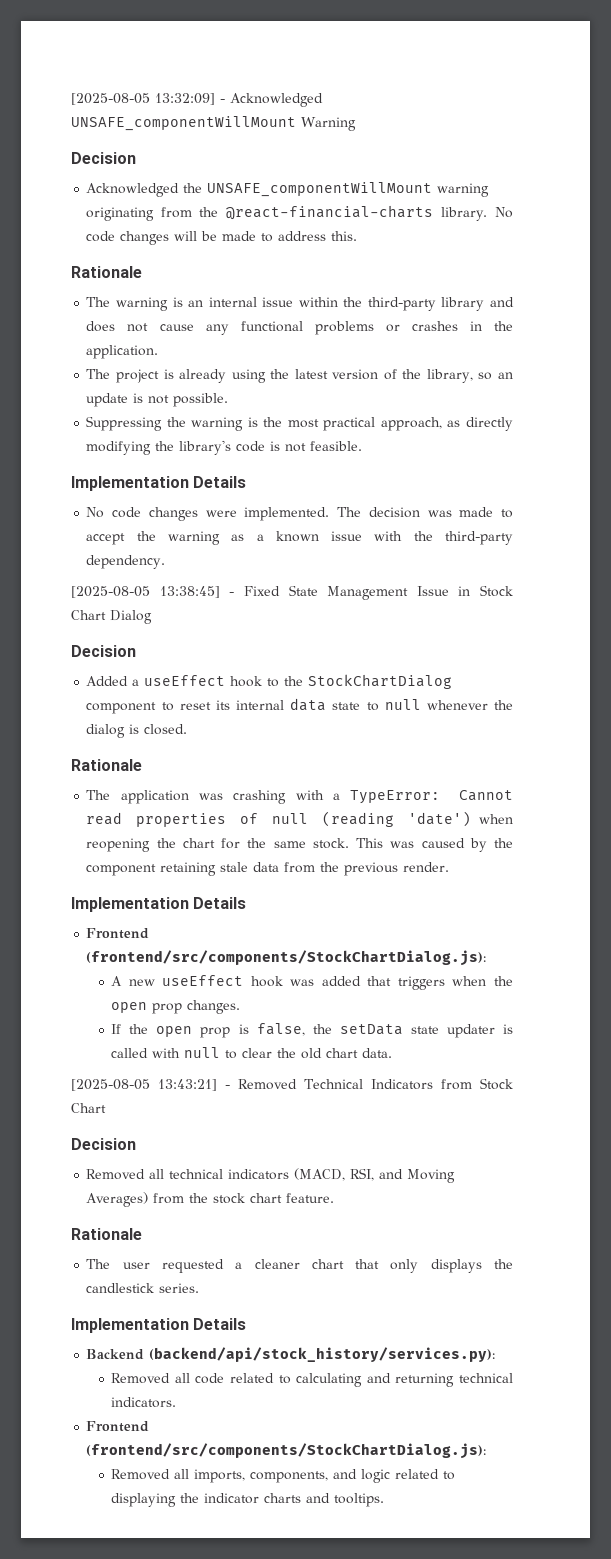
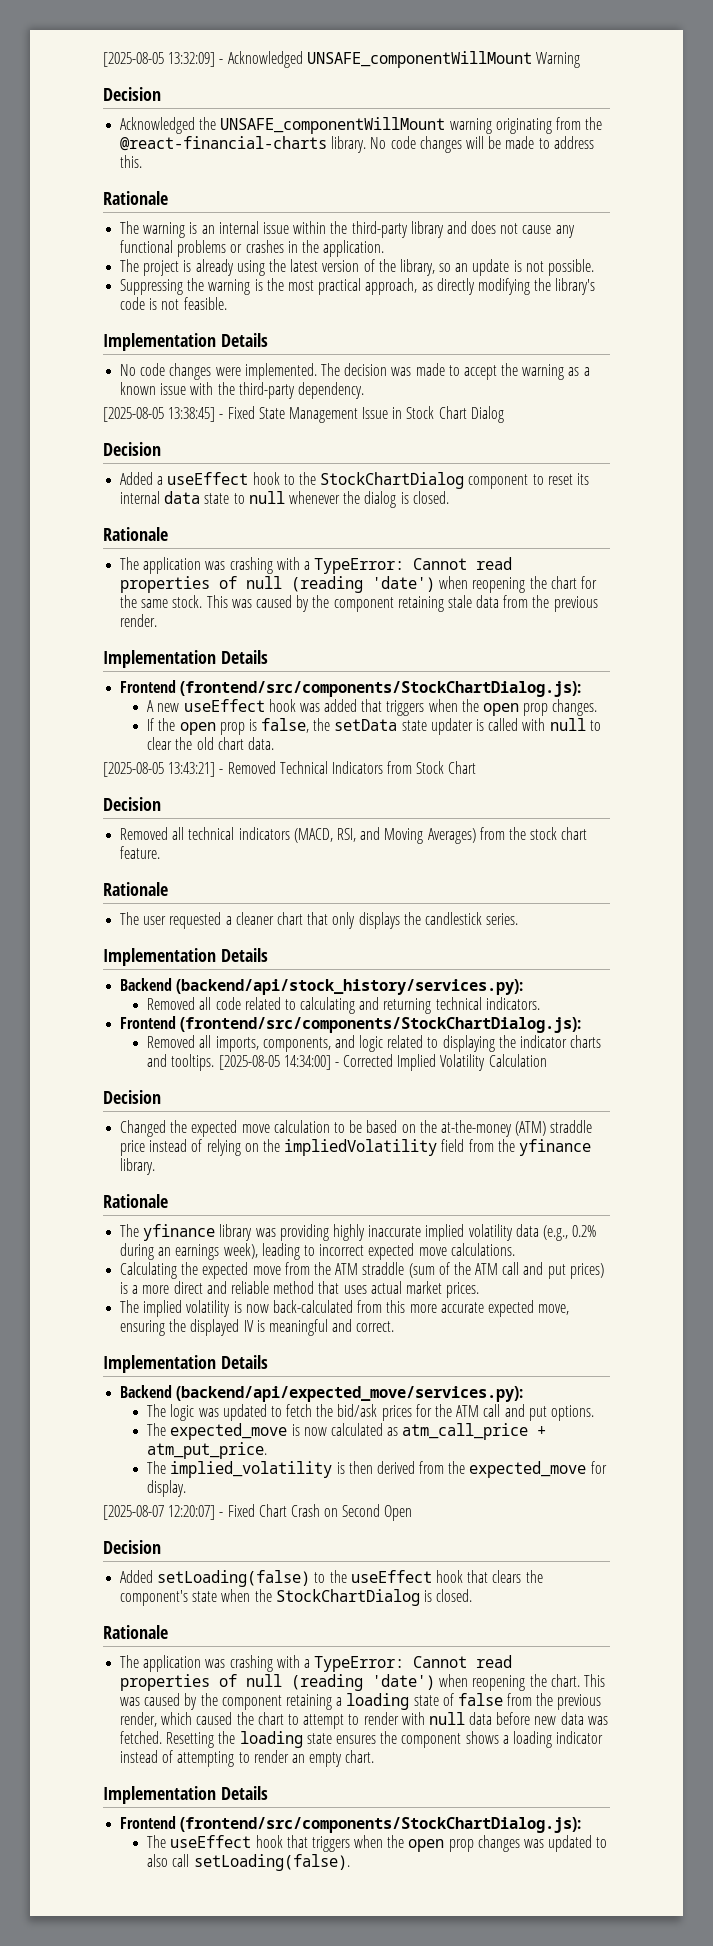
(385, 1500) none -> [218,1054,547,1071] [103,1090,161,1104] [120,1120,593,1137] [120,1139,591,1156] [120,1158,156,1175] [103,1194,168,1208] [120,1224,597,1241] [120,1243,515,1260] [120,1262,604,1279] [120,1281,480,1298] [120,1300,570,1317] [120,1319,395,1336] [103,1355,268,1373] [120,1385,524,1402] [147,1404,594,1421] [147,1423,547,1440] [147,1442,268,1459] [147,1461,607,1478] [147,1480,187,1497] [103,1504,413,1521] [103,1540,161,1554] [120,1570,543,1587] [120,1589,473,1606] [103,1625,168,1639] [120,1655,513,1672] [120,1674,605,1691] [120,1693,602,1710] [120,1712,608,1729] [120,1731,604,1748] [120,1750,375,1767] [103,1786,268,1804] [120,1816,582,1833] [147,1835,608,1852] [147,1854,350,1871] [2025-08-05 14:34:00] - Corrected Implied Volatility Calculation // Decision // Changed the expected move calculation to be based on the at-the-money (ATM) straddle price instead of relying on the impliedVolatility field from the yfinance library. // Rationale // The yfinance library was providing highly inaccurate implied volatility data (e.g., 0.2% during an earnings week), leading to incorrect expected move calculations. // Calculating the expected move from the ATM straddle (sum of the ATM call and put prices) is a more direct and reliable method that uses actual market prices. // The implied volatility is now back-calculated from this more accurate expected move, ensuring the displayed IV is meaningful and correct. // Implementation Details // Backend (backend/api/expected_move/services.py): // The logic was updated to fetch the bid/ask prices for the ATM call and put options. // The expected_move is now calculated as atm_call_price + atm_put_price. // The implied_volatility is then derived from the expected_move for display. // [2025-08-07 12:20:07] - Fixed Chart Crash on Second Open // Decision // Added setLoading(false) to the useEffect hook that clears the component's state when the StockChartDialog is closed. // Rationale // The application was crashing with a TypeError: Cannot read properties of null (reading 'date') when reopening the chart. This was caused by the component retaining a loading state of false from the previous render, which caused the chart to attempt to render with null data before new data was fetched. Resetting the loading state ensures the component shows a loading indicator instead of attempting to render an empty chart. // Implementation Details // Frontend (frontend/src/components/StockChartDialog.js): // The useEffect hook that triggers when the open prop changes was updated to also call setLoading(false).

